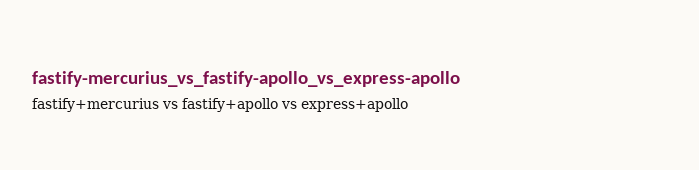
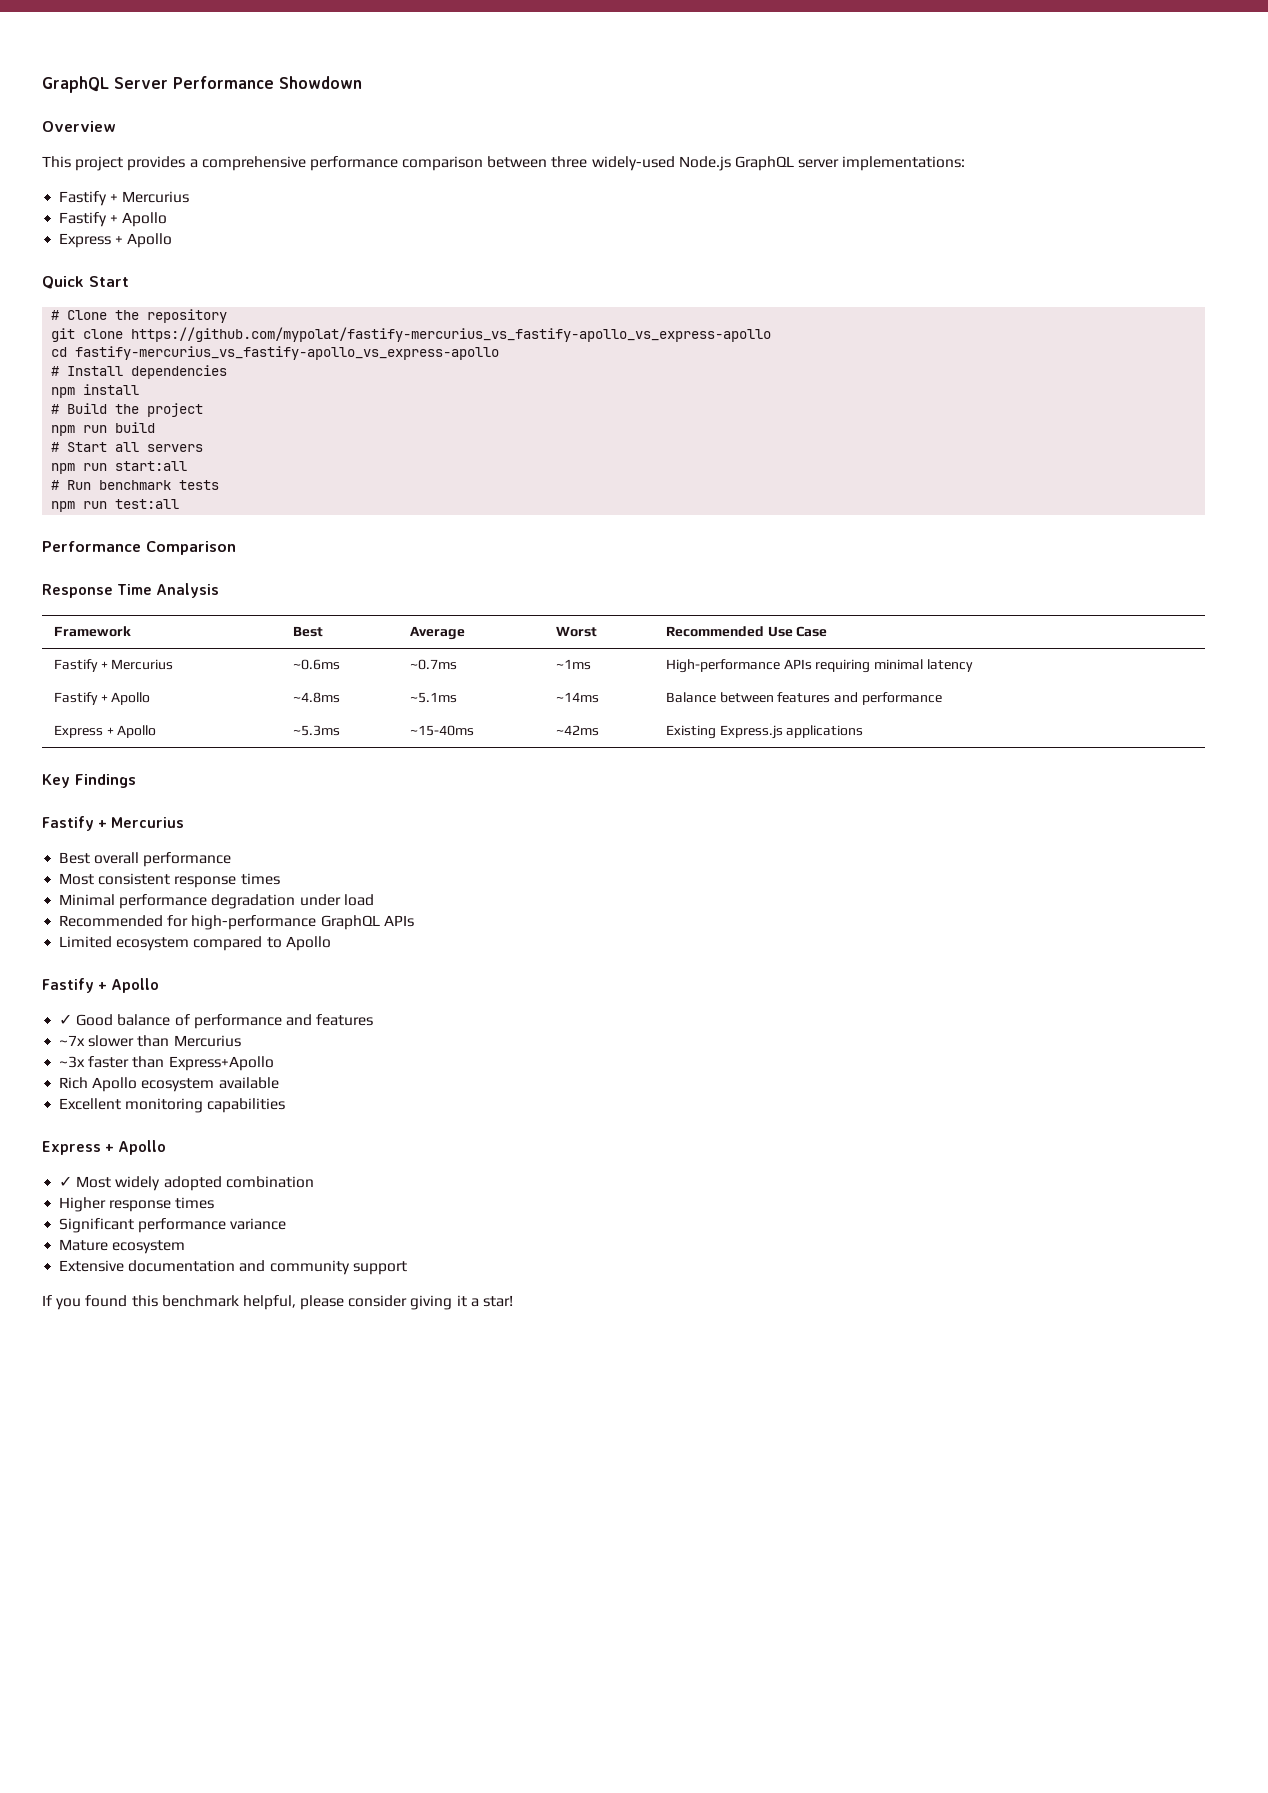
[32,71,460,87] [32,98,408,112] fastify-mercurius_vs_fastify-apollo_vs_express-apollo // fastify+mercurius vs fastify+apollo vs express+apollo -> [42,76,362,93] [42,121,115,132] [42,156,966,171] [59,191,190,206] [59,212,168,227] [59,233,173,248] [42,276,129,289] [51,309,228,323] [51,327,772,342] [51,346,500,360] [51,365,228,379] [51,384,140,398] [51,403,204,417] [51,422,156,436] [51,442,204,452] [51,461,188,474] [51,480,220,490] [51,499,180,512] [42,541,236,555] [42,583,220,598] [53,626,131,637] [292,626,323,637] [409,626,465,640] [555,626,597,637] [665,626,828,637] [53,659,174,672] [292,659,340,670] [409,659,457,670] [555,659,591,670] [665,659,973,673] [53,692,151,705] [292,692,340,703] [409,692,457,703] [555,692,599,703] [665,692,942,705] [53,725,157,738] [292,725,340,736] [409,725,474,736] [555,725,599,736] [665,725,864,739] [42,774,136,788] [42,816,185,831] [59,852,232,867] [59,873,280,888] [59,894,374,909] [59,915,414,930] [59,936,331,951] [42,978,160,993] [59,1014,374,1029] [59,1035,241,1047] [59,1056,274,1071] [59,1077,279,1092] [59,1098,286,1113] [42,1140,167,1155] [59,1176,314,1191] [59,1197,215,1212] [59,1218,287,1233] [59,1239,186,1254] [59,1260,407,1275] [42,1295,514,1310] GraphQL Server Performance Showdown // Overview // This project provides a comprehensive performance comparison between three widely-used Node.js GraphQL server implementations: // Fastify + Mercurius // Fastify + Apollo // Express + Apollo // Quick Start // # Clone the repository // git clone https://github.com/mypolat/fastify-mercurius_vs_fastify-apollo_vs_express-apollo // cd fastify-mercurius_vs_fastify-apollo_vs_express-apollo // # Install dependencies // npm install // # Build the project // npm run build // # Start all servers // npm run start:all // # Run benchmark tests // npm run test:all // Performance Comparison // Response Time Analysis // Framework | Best | Average | Worst | Recommended Use Case // Fastify + Mercurius | ~0.6ms | ~0.7ms | ~1ms | High-performance APIs requiring minimal latency // Fastify + Apollo | ~4.8ms | ~5.1ms | ~14ms | Balance between features and performance // Express + Apollo | ~5.3ms | ~15-40ms | ~42ms | Existing Express.js applications // Key Findings // Fastify + Mercurius // Best overall performance // Most consistent response times // Minimal performance degradation under load // Recommended for high-performance GraphQL APIs // Limited ecosystem compared to Apollo // Fastify + Apollo // ✓ Good balance of performance and features // ~7x slower than Mercurius // ~3x faster than Express+Apollo // Rich Apollo ecosystem available // Excellent monitoring capabilities // Express + Apollo // ✓ Most widely adopted combination // Higher response times // Significant performance variance // Mature ecosystem // Extensive documentation and community support // If you found this benchmark helpful, please consider giving it a star!

